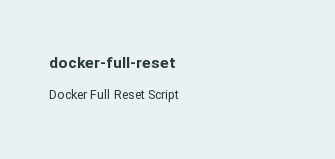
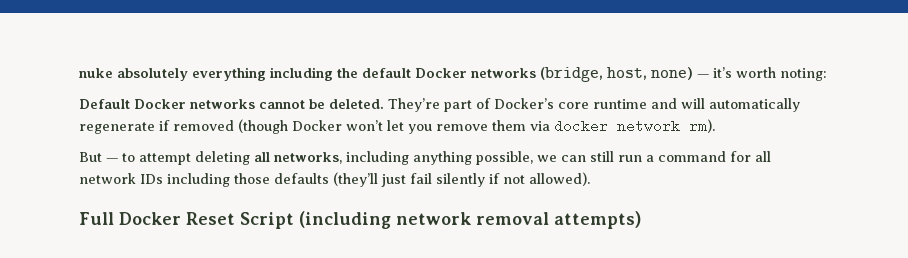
[49,57,176,68] [49,89,180,102] docker-full-reset // Docker Full Reset Script -> [79,67,827,82] [79,98,800,112] [79,119,715,134] [79,151,771,165] [79,172,590,187] [79,211,641,229] nuke absolutely everything including the default Docker networks (bridge, host, none) — it’s worth noting: // Default Docker networks cannot be deleted. They’re part of Docker’s core runtime and will automatically regenerate if removed (though Docker won’t let you remove them via docker network rm). // But — to attempt deleting all networks, including anything possible, we can still run a command for all network IDs including those defaults (they’ll just fail silently if not allowed). // Full Docker Reset Script (including network removal attempts)

